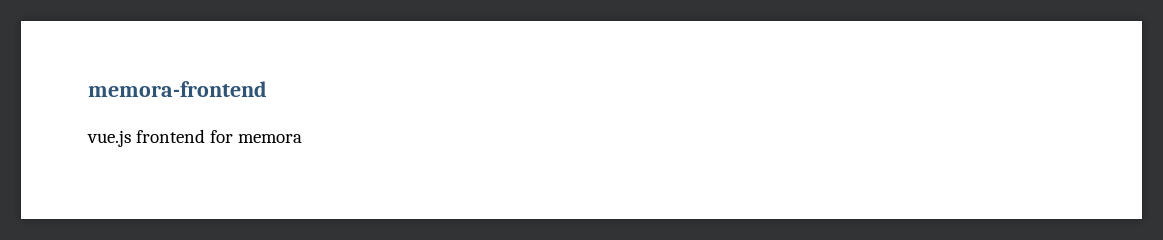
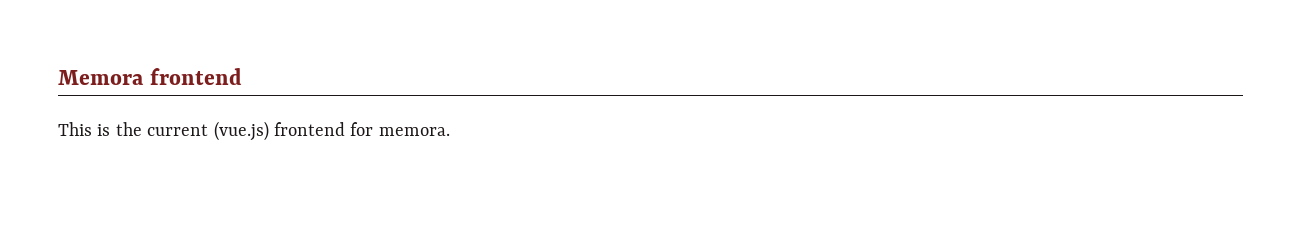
[88,81,267,97] [87,130,131,147] memora-frontend // vue.js -> [58,68,242,85] [58,121,269,141] Memora frontend // This is the current (vue.js)
[238,134,303,143] memora -> [378,127,450,136] memora.

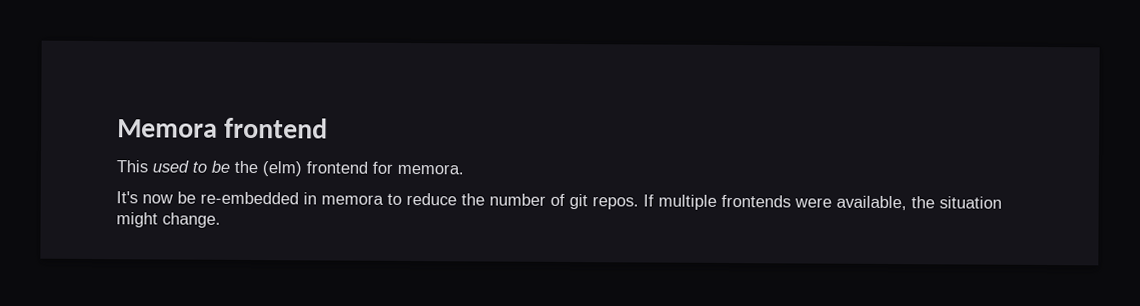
[97,121,450,141] is the current (vue.js) frontend for memora. -> [152,160,464,177] [116,191,1002,211] [116,212,221,228] used to be the (elm) frontend for memora. // It's now be re-embedded in memora to reduce the number of git repos. If multiple frontends were available, the situation might change.

